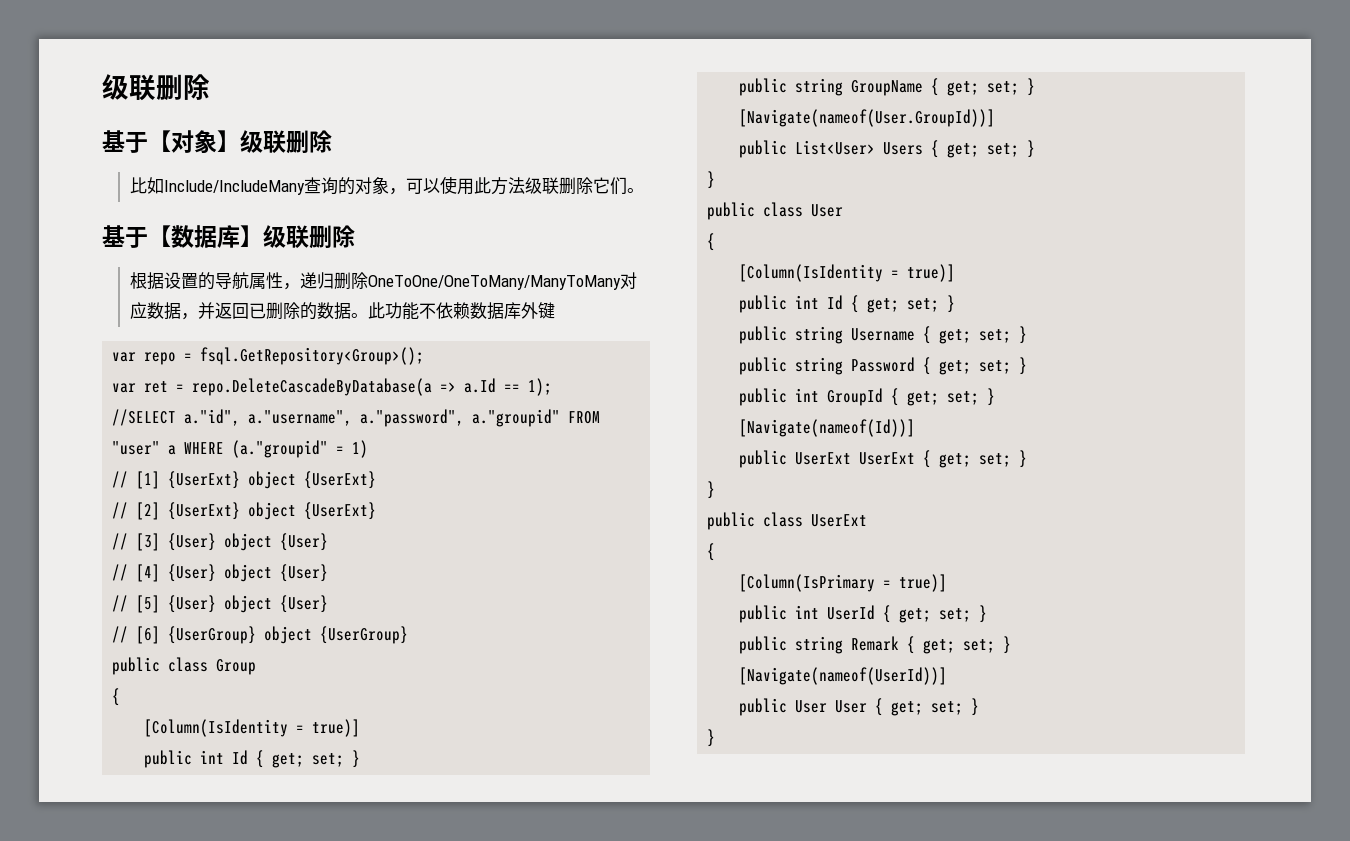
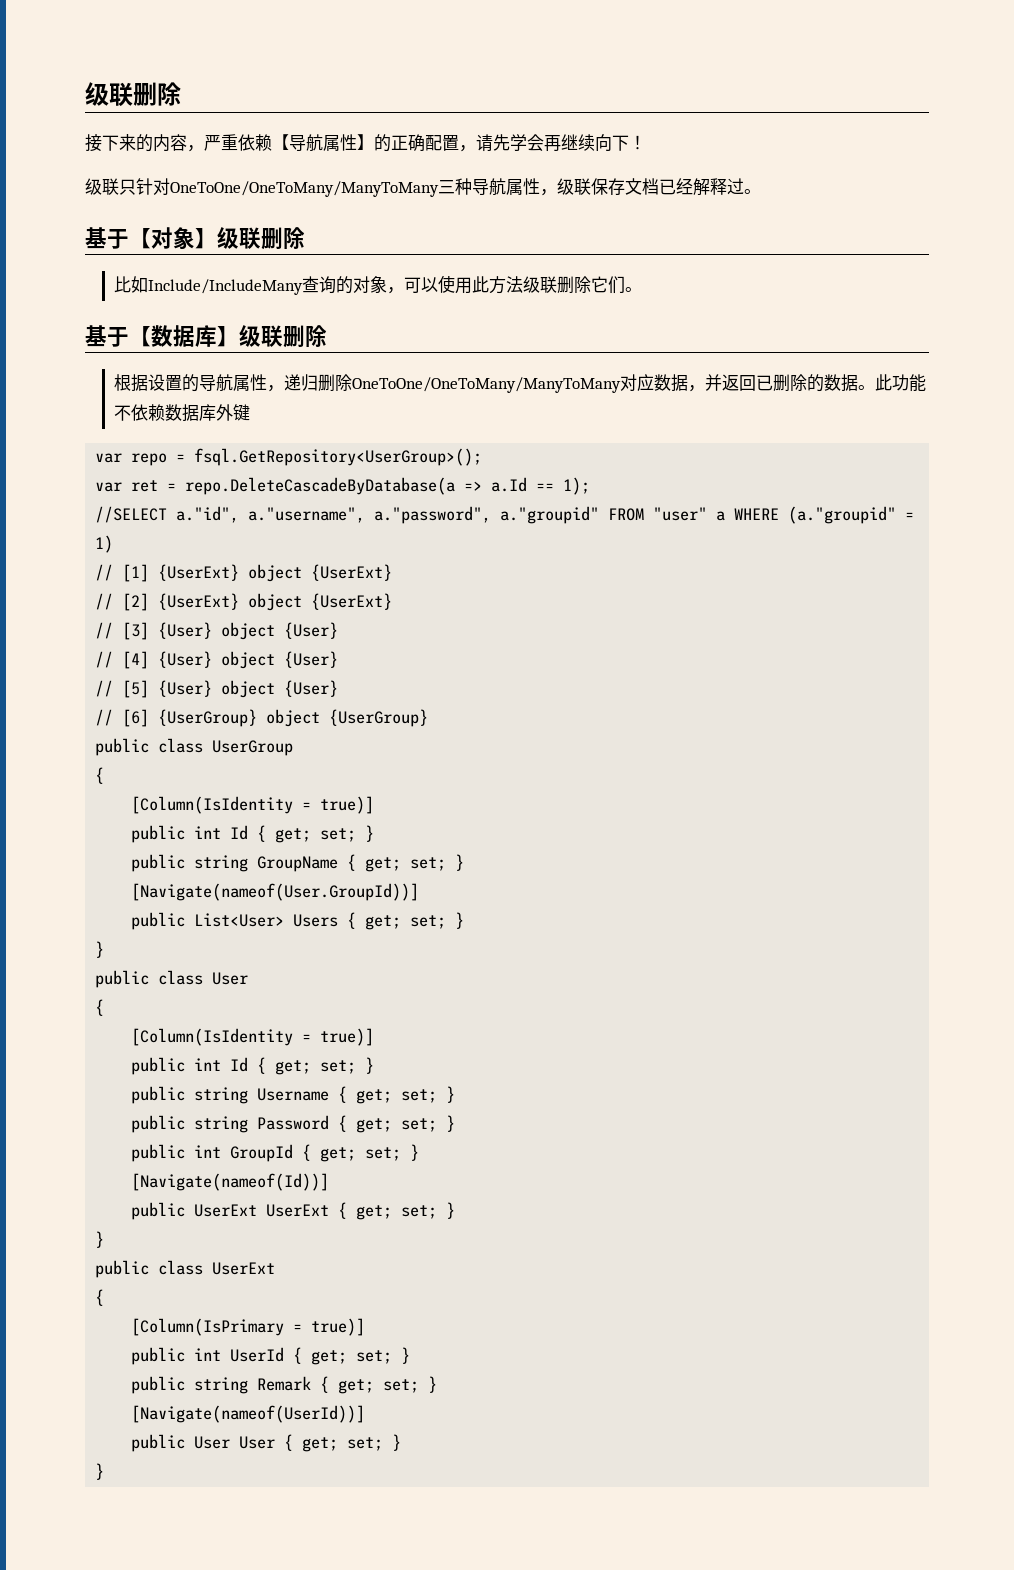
[102,74,210,101] 级联删除 -> [85,82,181,107] [85,134,646,152] [85,178,761,197] 级联删除 // 接下来的内容，严重依赖【导航属性】的正确配置，请先学会再继续向下！ // 级联只针对OneToOne/OneToMany/ManyToMany三种导航属性，级联保存文档已经解释过。
[200,347,425,365] fsql.GetRepository<Group>(); -> [194,448,483,466] fsql.GetRepository<UserGroup>();
[216,659,257,675] Group -> [212,740,294,756] UserGroup

